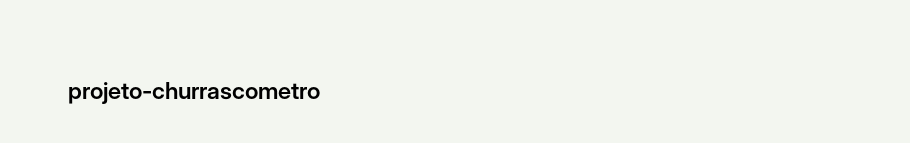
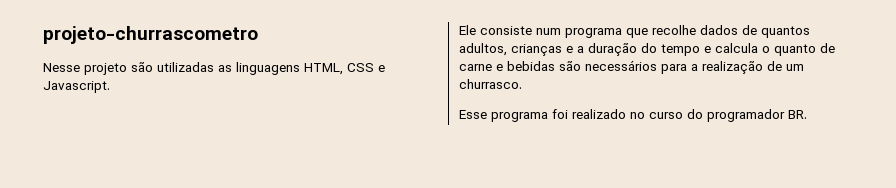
(320, 93) none -> [43,62,385,75] [43,81,110,93] [459,25,810,38] [459,43,835,56] [459,60,804,74] [459,79,522,89] [459,109,807,122] // Nesse projeto são utilizadas as linguagens HTML, CSS e Javascript. // Ele consiste num programa que recolhe dados de quantos adultos, crianças e a duração do tempo e calcula o quanto de carne e bebidas são necessários para a realização de um churrasco. // Esse programa foi realizado no curso do programador BR.

